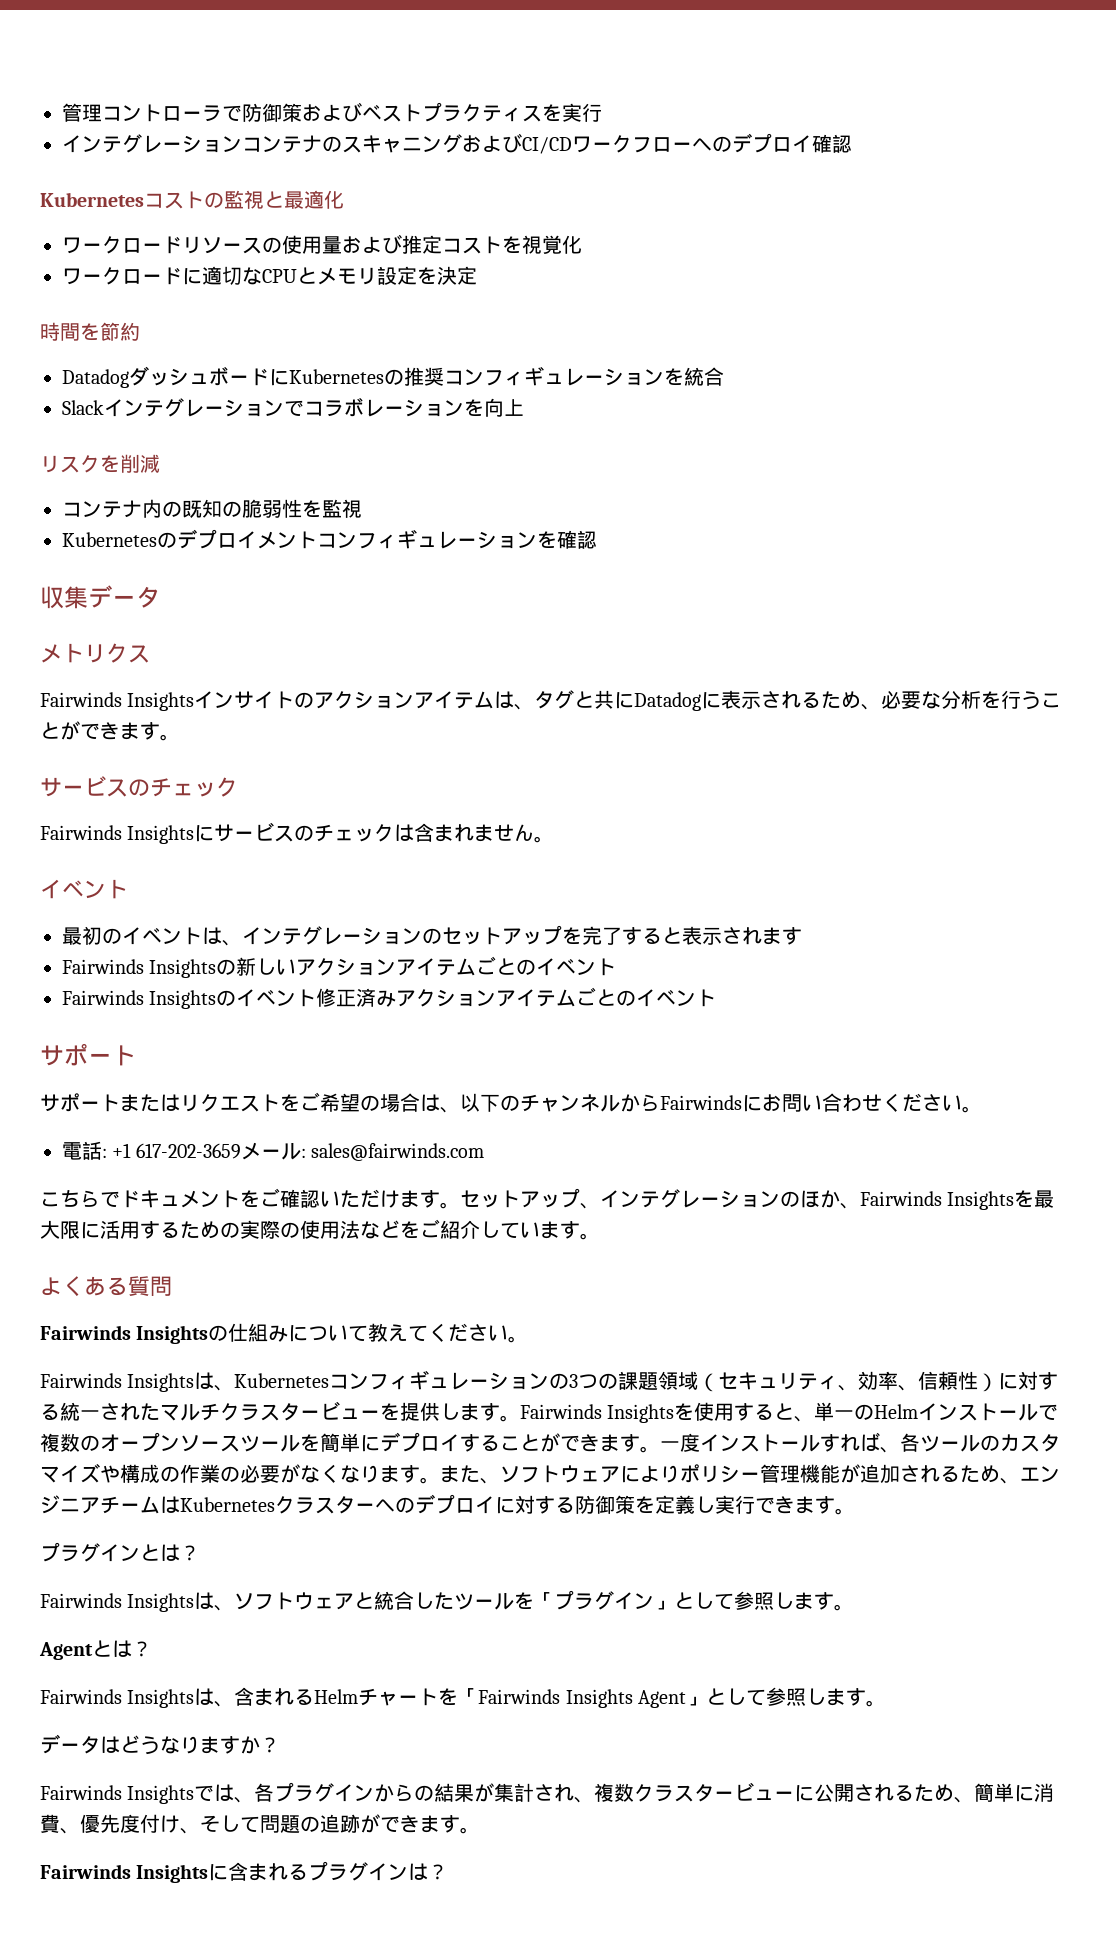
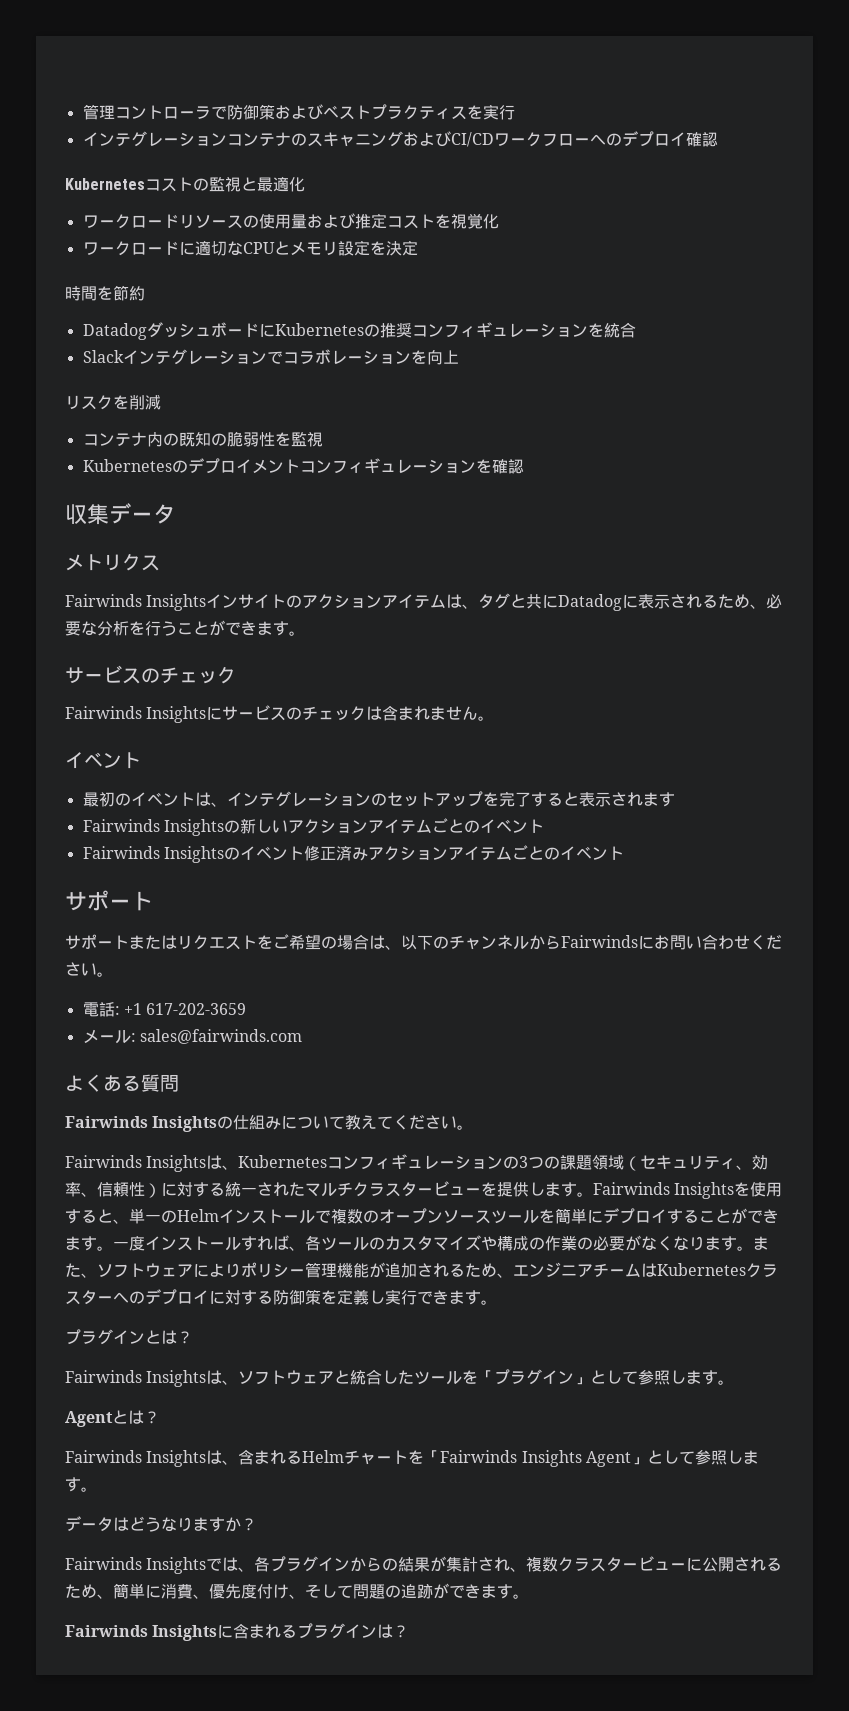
(241, 1151) none -> (247, 1009) //
[40,1188,1055,1210] [40,1219,600,1240] // こちらでドキュメントをご確認いただけます。セットアップ、インテグレーションのほか、Fairwinds Insightsを最大限に活用するための実際の使用法などをご紹介しています。 -> (302, 1036) none

